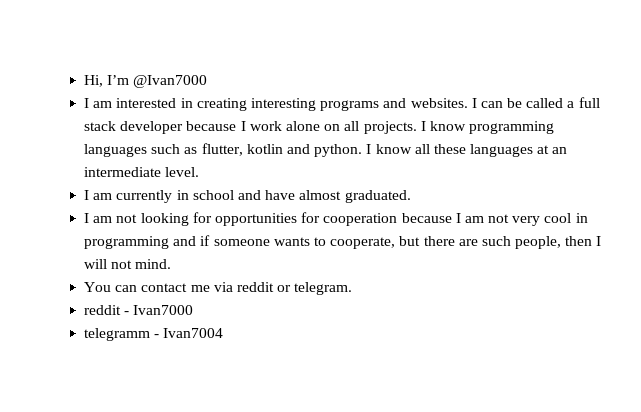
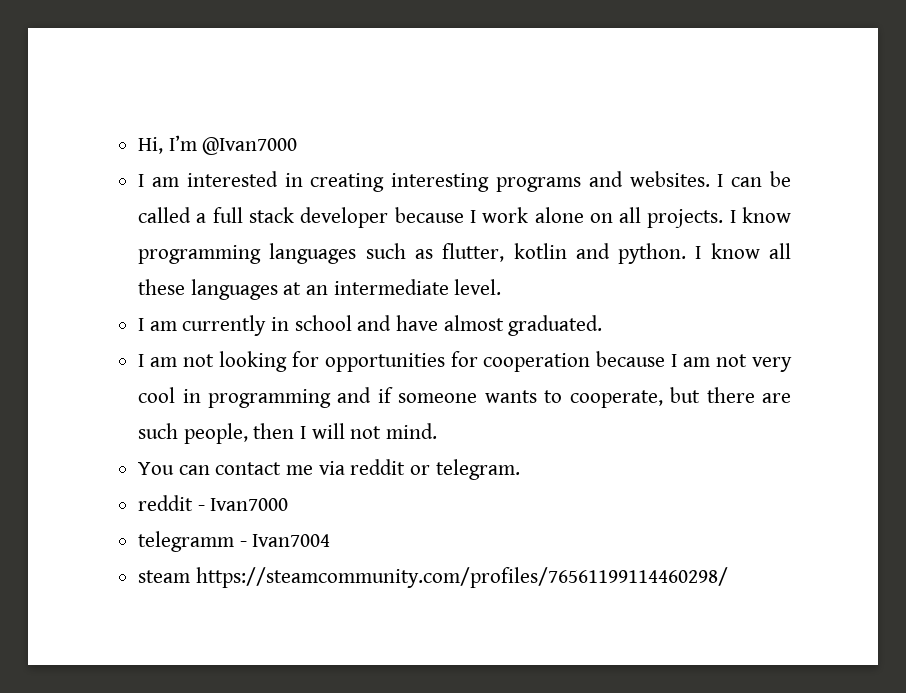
(224, 333) none -> [138,567,728,588] // steam https://steamcommunity.com/profiles/76561199114460298/

